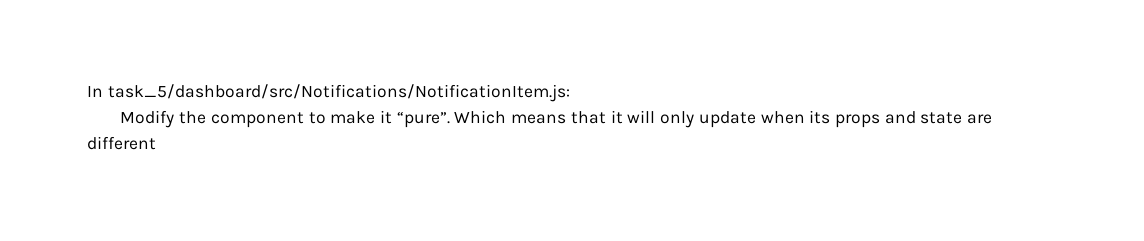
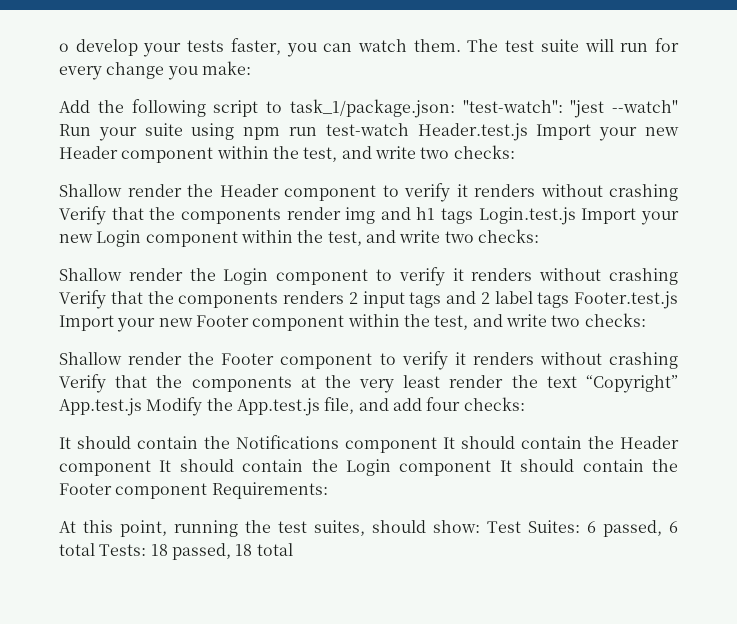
[87,84,570,102] [120,110,993,128] [87,136,156,150] In task_5/dashboard/src/Notifications/NotificationItem.js: // Modify the component to make it “pure”. Which means that it will only update when its props and state are different -> [59,38,679,57] [59,61,251,80] [59,99,678,118] [59,123,679,141] [59,145,515,163] [59,183,678,202] [59,206,679,225] [59,229,539,247] [59,267,678,286] [59,290,678,309] [59,313,646,332] [59,351,679,370] [59,374,678,393] [59,397,525,416] [59,435,679,453] [59,459,679,476] [59,482,328,499] [59,520,678,537] [59,543,293,560] o develop your tests faster, you can watch them. The test suite will run for every change you make: // Add the following script to task_1/package.json: "test-watch": "jest --watch" Run your suite using npm run test-watch Header.test.js Import your new Header component within the test, and write two checks: // Shallow render the Header component to verify it renders without crashing Verify that the components render img and h1 tags Login.test.js Import your new Login component within the test, and write two checks: // Shallow render the Login component to verify it renders without crashing Verify that the components renders 2 input tags and 2 label tags Footer.test.js Import your new Footer component within the test, and write two checks: // Shallow render the Footer component to verify it renders without crashing Verify that the components at the very least render the text “Copyright” App.test.js Modify the App.test.js file, and add four checks: // It should contain the Notifications component It should contain the Header component It should contain the Login component It should contain the Footer component Requirements: // At this point, running the test suites, should show: Test Suites: 6 passed, 6 total Tests: 18 passed, 18 total

